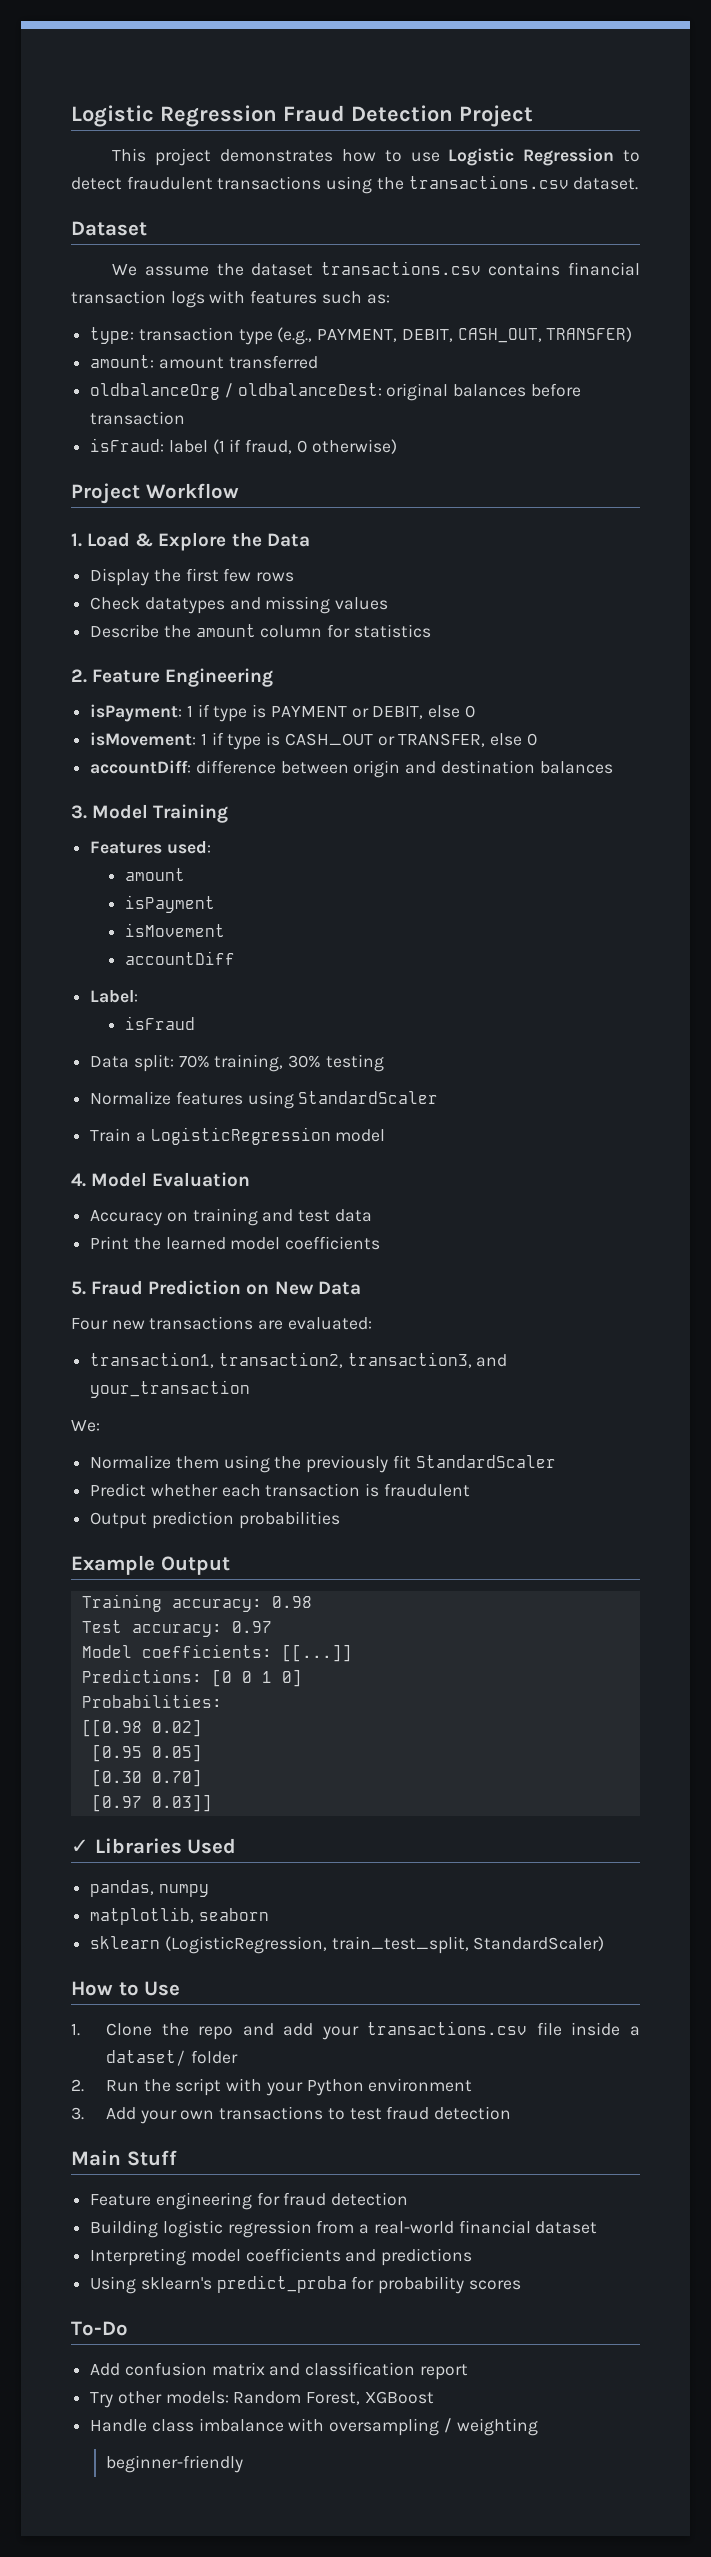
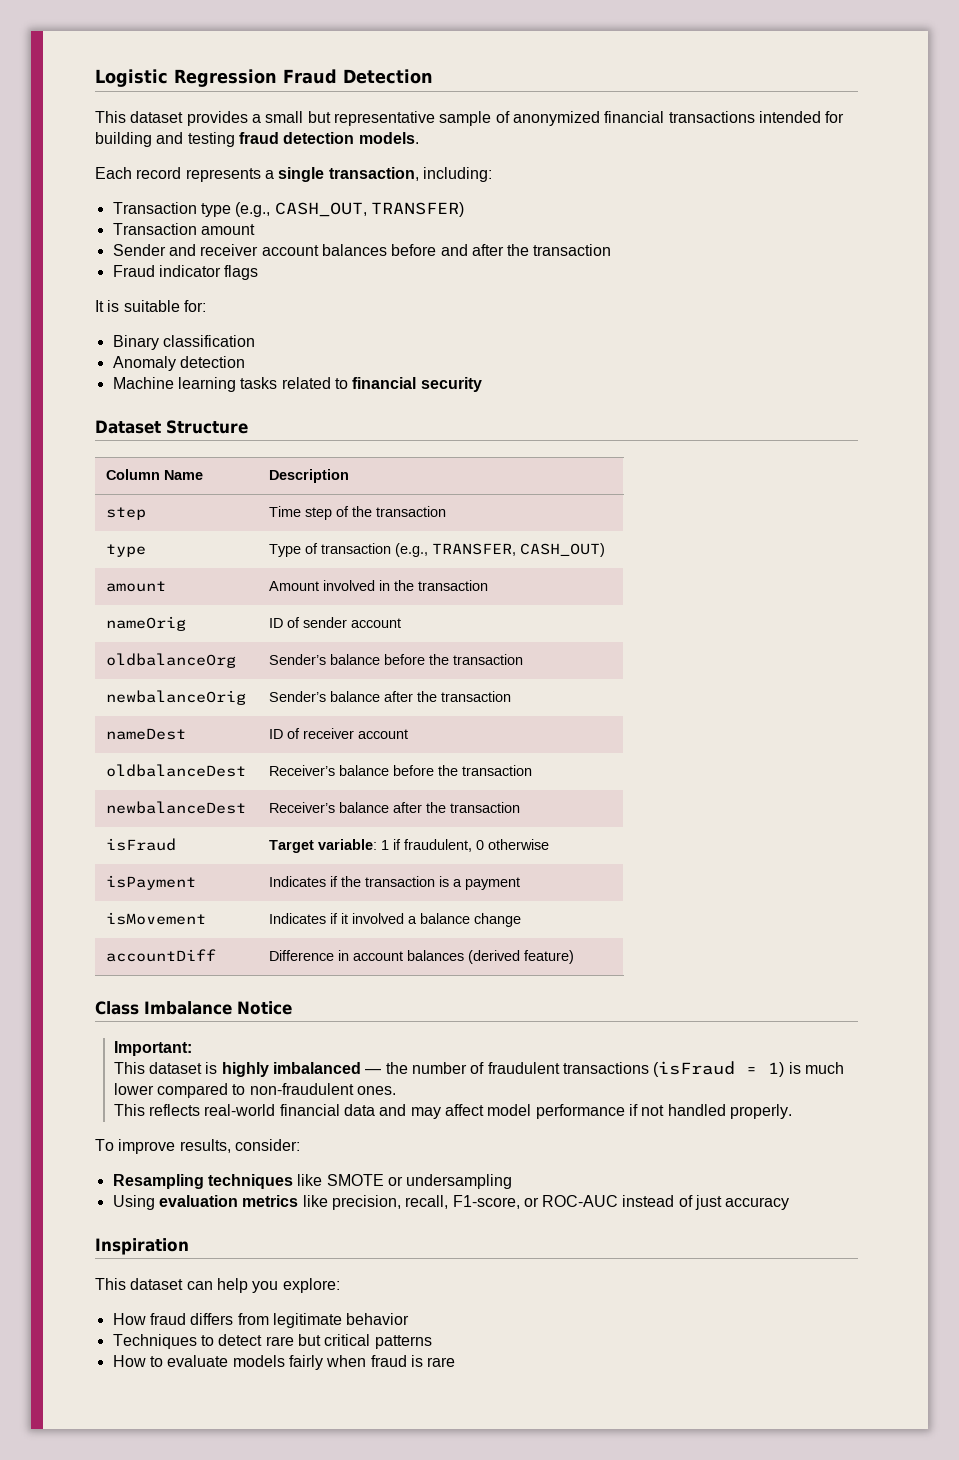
[459,105,533,127] [112,148,641,166] [71,175,639,194] [71,221,147,236] [112,261,641,276] [71,290,390,308] [90,327,453,345] Project // This project demonstrates how to use Logistic Regression to detect fraudulent transactions using the transactions.csv dataset. // Dataset // We assume the dataset transactions.csv contains financial transaction logs with features such as: // type: transaction type (e.g., PAYMENT, DEBIT, -> [95,111,845,126] [95,132,419,147] [95,167,492,182] [112,202,271,217] // This dataset provides a small but representative sample of anonymized financial transactions intended for building and testing fraud detection models. // Each record represents a single transaction, including: // Transaction type (e.g.,
[90,355,318,369] [90,383,581,401] [90,411,186,425] [90,438,397,454] [71,483,239,504] [71,532,310,551] [90,568,295,586] [90,596,389,614] [90,624,431,638] [71,668,274,687] [90,704,475,722] [90,732,537,750] [90,760,613,778] [71,804,229,823] [90,841,211,854] [125,868,186,881] [125,895,216,913] [125,923,226,937] [125,951,236,965] [90,990,139,1003] [125,1016,196,1030] [90,1054,384,1072] [90,1091,439,1109] [90,1127,386,1145] [71,1172,251,1187] [90,1208,372,1226] [90,1236,381,1250] [71,1280,361,1295] [71,1316,372,1330] [90,1352,508,1368] [90,1380,251,1398] [71,1420,100,1432] [90,1455,556,1473] [90,1483,470,1497] [90,1511,340,1529] [71,1555,230,1575] [81,1594,312,1612] [81,1620,272,1637] [81,1644,352,1662] [81,1669,302,1687] [81,1694,222,1708] [81,1719,202,1737] [91,1744,202,1762] [91,1769,202,1787] [91,1794,212,1812] [71,1838,237,1854] [90,1880,209,1897] [90,1907,269,1925] [90,1936,605,1954] [71,1981,181,1996] [71,2021,640,2040] [105,2050,238,2066] [71,2078,473,2096] [71,2106,512,2124] [71,2150,177,2166] [90,2192,409,2210] [90,2220,598,2238] [90,2248,473,2266] [90,2275,521,2294] [71,2321,128,2336] [90,2362,468,2380] [90,2391,434,2408] [90,2418,538,2436] [105,2455,243,2473] amount: amount transferred // oldbalanceOrg / oldbalanceDest: original balances before transaction // isFraud: label (1 if fraud, 0 otherwise) // Project Workflow // 1. Load & Explore the Data // Display the first few rows // Check datatypes and missing values // Describe the amount column for statistics // 2. Feature Engineering // isPayment: 1 if type is PAYMENT or DEBIT, else 0 // isMovement: 1 if type is CASH_OUT or TRANSFER, else 0 // accountDiff: difference between origin and destination balances // 3. Model Training // Features used: // amount // isPayment // isMovement // accountDiff // Label: // isFraud // Data split: 70% training, 30% testing // Normalize features using StandardScaler // Train a LogisticRegression model // 4. Model Evaluation // Accuracy on training and test data // Print the learned model coefficients // 5. Fraud Prediction on New Data // Four new transactions are evaluated: // transaction1, transaction2, transaction3, and your_transaction // We: // Normalize them using the previously fit StandardScaler // Predict whether each transaction is fraudulent // Output prediction probabilities // Example Output // Training accuracy: 0.98 // Test accuracy: 0.97 // Model coefficients: [[...]] // Predictions: [0 0 1 0] // Probabilities: // [[0.98 0.02] // [0.95 0.05] // [0.30 0.70] // [0.97 0.03]] // ✓ Libraries Used // pandas, numpy // matplotlib, seaborn // sklearn (LogisticRegression, train_test_split, StandardScaler) // How to Use // 1. Clone the repo and add your transactions.csv file inside a dataset/ folder // 2. Run the script with your Python environment // 3. Add your own transactions to test fraud detection // Main Stuff // Feature engineering for fraud detection // Building logistic regression from a real-world financial dataset // Interpreting model coefficients and predictions // Using sklearn's predict_proba for probability scores // To-Do // Add confusion matrix and classification report // Try other models: Random Forest, XGBoost // Handle class imbalance with oversampling / weighting // beginner-friendly -> [112,223,255,235] [112,244,612,256] [112,265,259,280] [95,300,206,312] [112,335,255,350] [112,356,245,371] [112,377,482,392] [95,420,248,434] [106,469,204,480] [269,469,350,483] [106,507,147,520] [269,506,447,520] [106,544,147,557] [269,543,606,557] [106,581,167,592] [269,580,489,591] [106,616,187,631] [269,617,402,628] [106,653,237,668] [269,654,524,665] [106,690,247,705] [269,691,512,702] [106,728,187,740] [269,728,409,739] [106,764,247,777] [269,765,533,776] [106,801,247,814] [269,802,521,813] [106,838,177,851] [269,839,550,853] [106,875,197,890] [269,876,521,890] [106,912,207,925] [269,913,522,927] [106,949,217,962] [269,950,575,964] [95,1001,292,1015] [113,1041,192,1056] [113,1061,844,1077] [113,1083,397,1098] [113,1104,792,1119] [95,1139,300,1154] [112,1174,513,1189] [112,1195,790,1210] [95,1238,189,1255] [95,1278,340,1293] [112,1313,410,1328] [112,1334,432,1349] [112,1355,456,1370] Transaction amount // Sender and receiver account balances before and after the transaction // Fraud indicator flags // It is suitable for: // Binary classification // Anomaly detection // Machine learning tasks related to financial security // Dataset Structure // Column Name | Description // step | Time step of the transaction // type | Type of transaction (e.g., TRANSFER, CASH_OUT) // amount | Amount involved in the transaction // nameOrig | ID of sender account // oldbalanceOrg | Sender’s balance before the transaction // newbalanceOrig | Sender’s balance after the transaction // nameDest | ID of receiver account // oldbalanceDest | Receiver’s balance before the transaction // newbalanceDest | Receiver’s balance after the transaction // isFraud | Target variable: 1 if fraudulent, 0 otherwise // isPayment | Indicates if the transaction is a payment // isMovement | Indicates if it involved a balance change // accountDiff | Difference in account balances (derived feature) // Class Imbalance Notice // Important: // This dataset is highly imbalanced — the number of fraudulent transactions (isFraud = 1) is much lower compared to non-fraudulent ones. // This reflects real-world financial data and may affect model performance if not handled properly. // To improve results, consider: // Resampling techniques like SMOTE or undersampling // Using evaluation metrics like precision, recall, F1-score, or ROC-AUC instead of just accuracy // Inspiration // This dataset can help you explore: // How fraud differs from legitimate behavior // Techniques to detect rare but critical patterns // How to evaluate models fairly when fraud is rare

